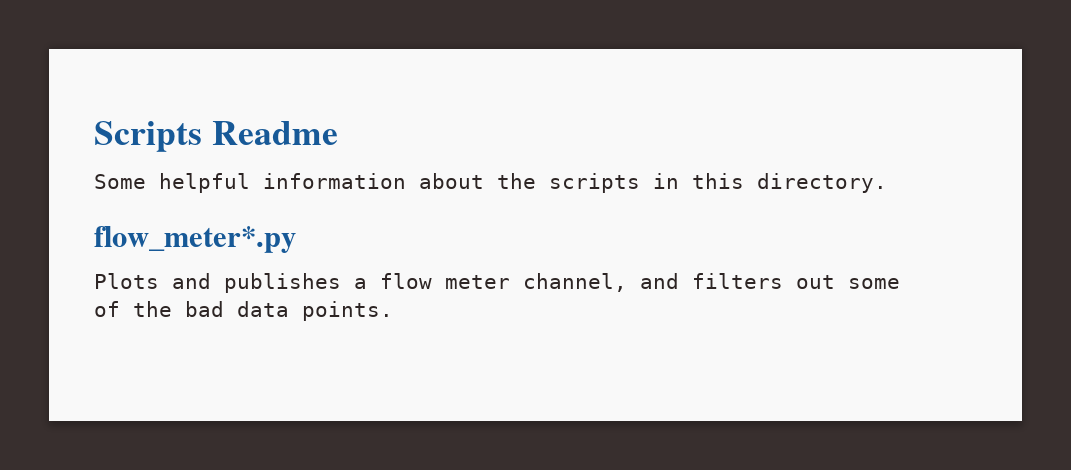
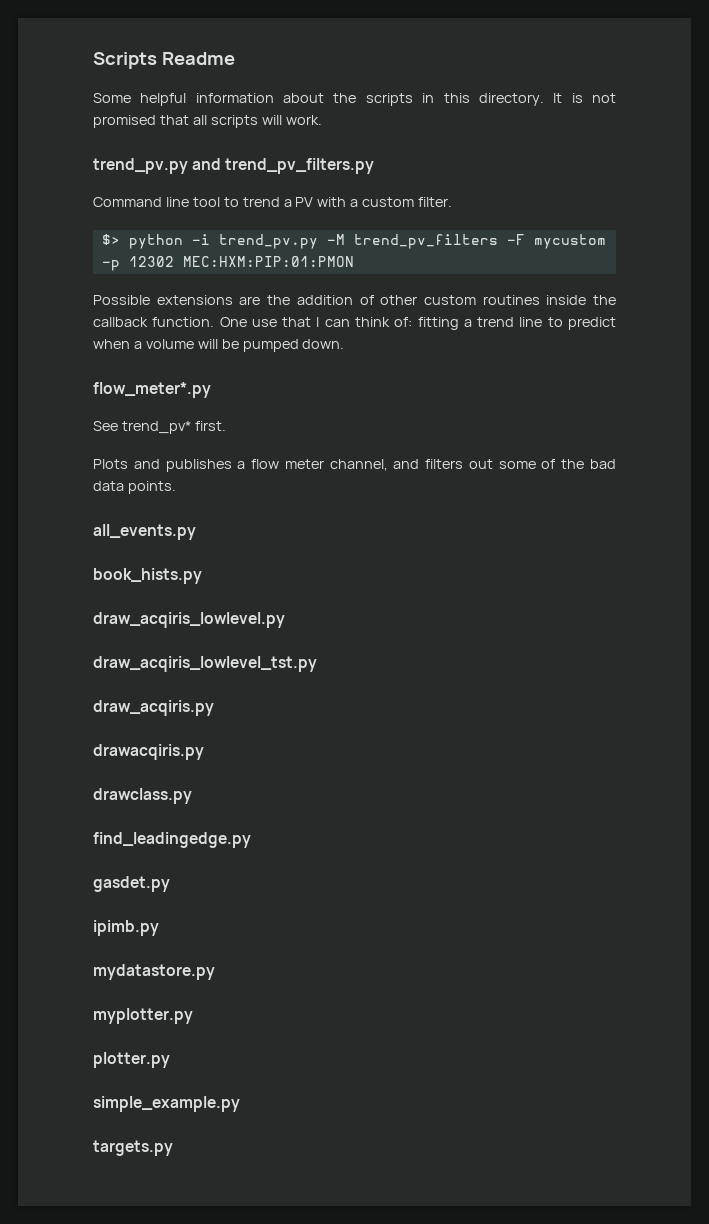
[94,226,296,253] // flow_meter*.py -> [553,93,617,103] [93,115,322,128] [93,158,375,174] [93,197,453,207] [101,234,606,249] [101,256,354,271] [93,295,616,305] [93,317,616,330] [93,339,345,352] [93,382,211,398] [93,421,226,434] It is not promised that all scripts will work. // trend_pv.py and trend_pv_filters.py // Command line tool to trend a PV with a custom filter. // $> python -i trend_pv.py -M trend_pv_filters -F mycustom -p 12302 MEC:HXM:PIP:01:PMON // Possible extensions are the addition of other custom routines inside the callback function. One use that I can think of: fitting a trend line to predict when a volume will be pumped down. // flow_meter*.py // See trend_pv* first.
(393, 311) none -> [93,524,196,540] [93,568,202,584] [93,612,285,628] [93,656,317,672] [93,700,214,716] [93,744,204,760] [93,788,192,804] [93,832,251,848] [93,876,170,892] [93,920,159,936] [93,964,215,980] [93,1008,193,1024] [93,1052,170,1068] [93,1096,240,1112] [93,1140,173,1156] // all_events.py // book_hists.py // draw_acqiris_lowlevel.py // draw_acqiris_lowlevel_tst.py // draw_acqiris.py // drawacqiris.py // drawclass.py // find_leadingedge.py // gasdet.py // ipimb.py // mydatastore.py // myplotter.py // plotter.py // simple_example.py // targets.py

